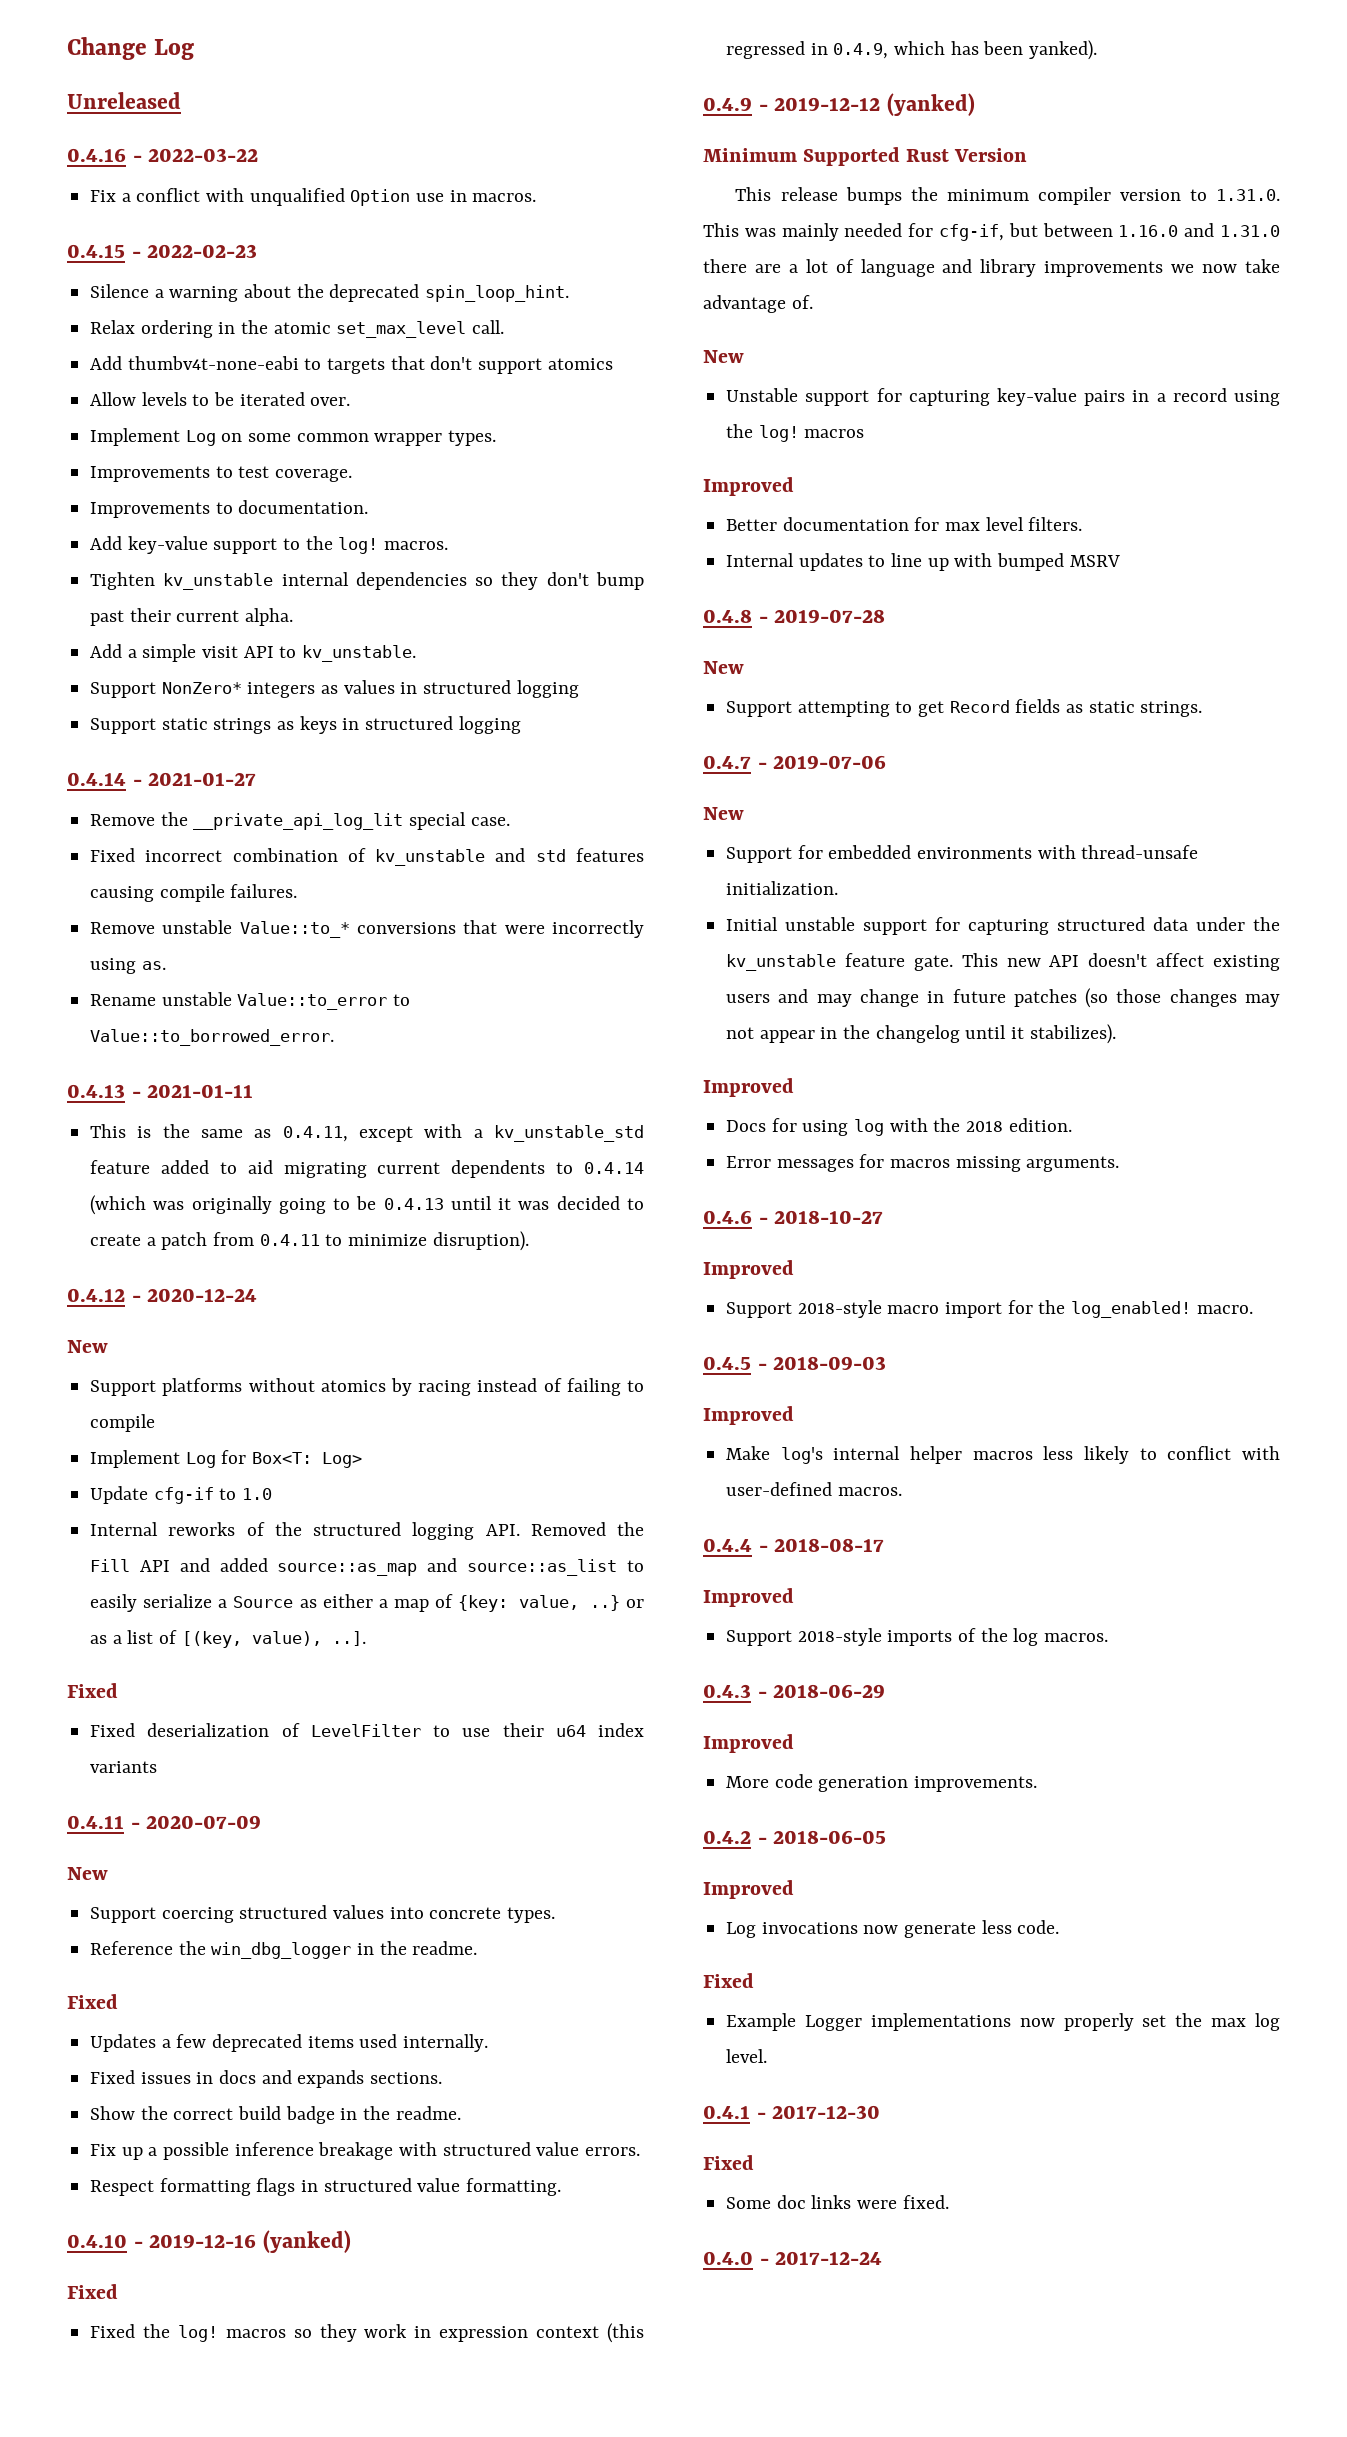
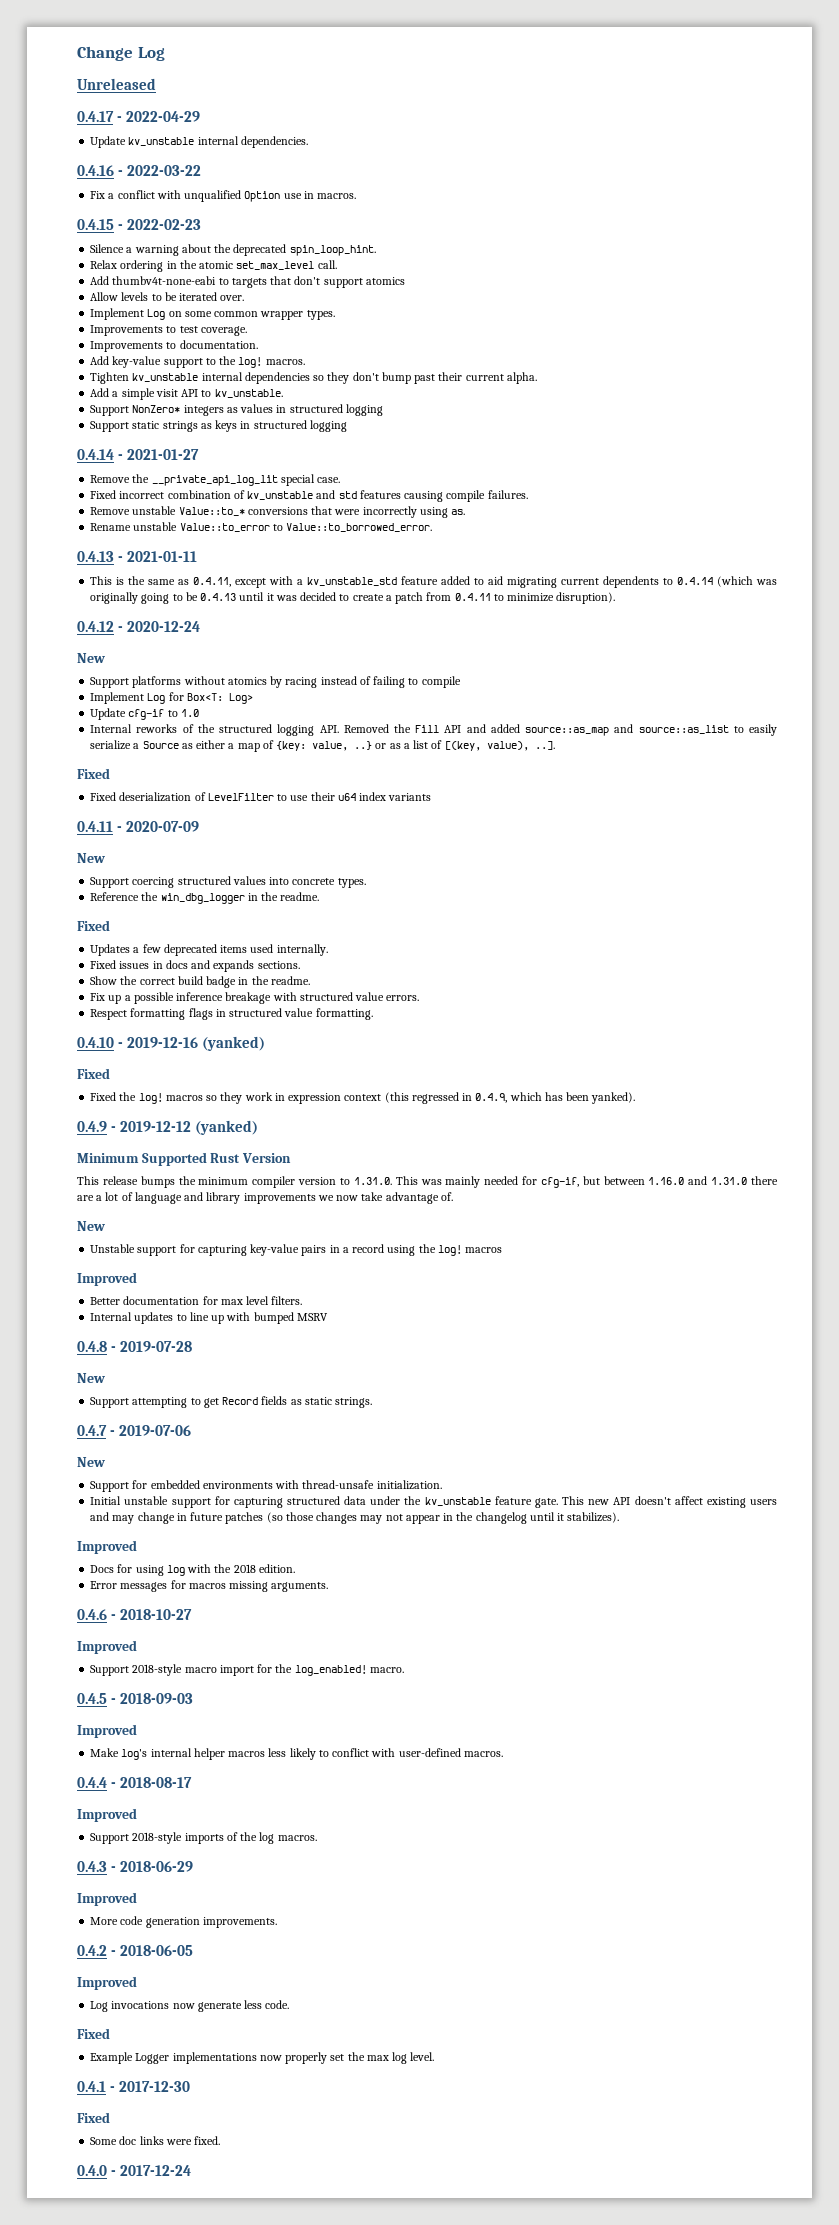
(181, 100) none -> [77,111,201,122] [90,136,308,148] // 0.4.17 - 2022-04-29 // Update kv_unstable internal dependencies.

